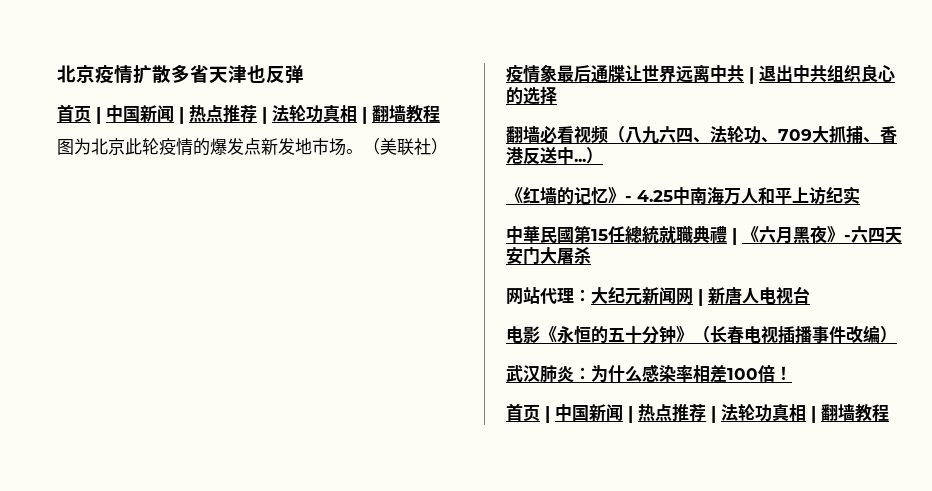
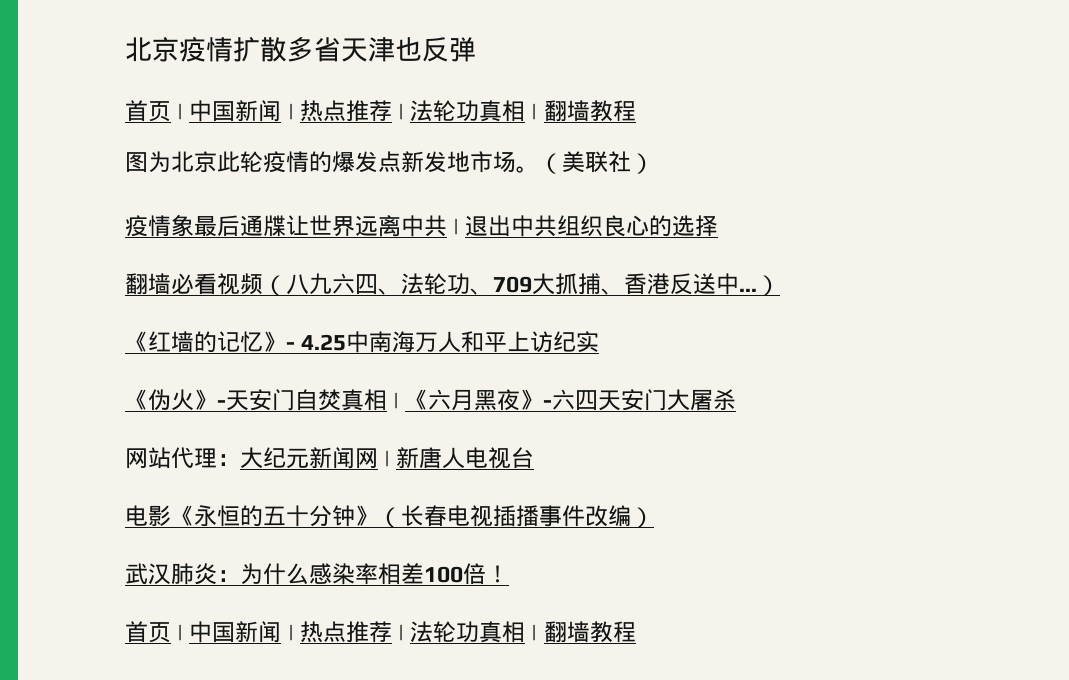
[506,225,727,244] 中華民國第15任總統就職典禮 -> [125,389,387,411] 《伪火》-天安门自焚真相

